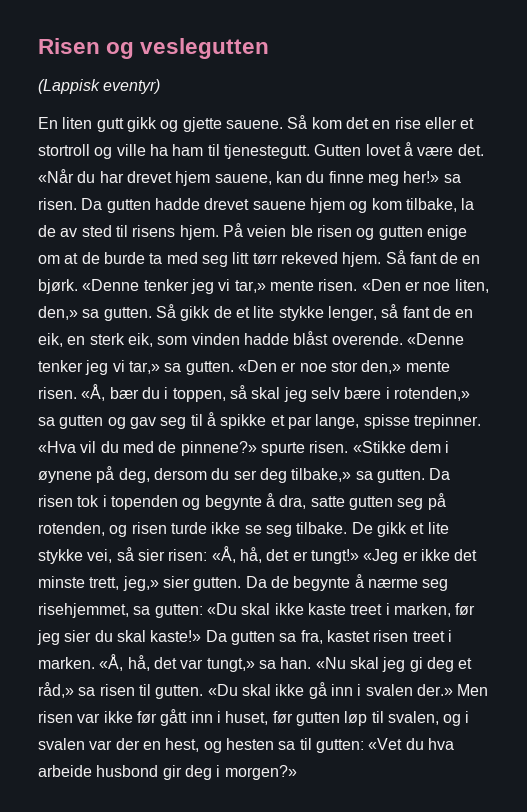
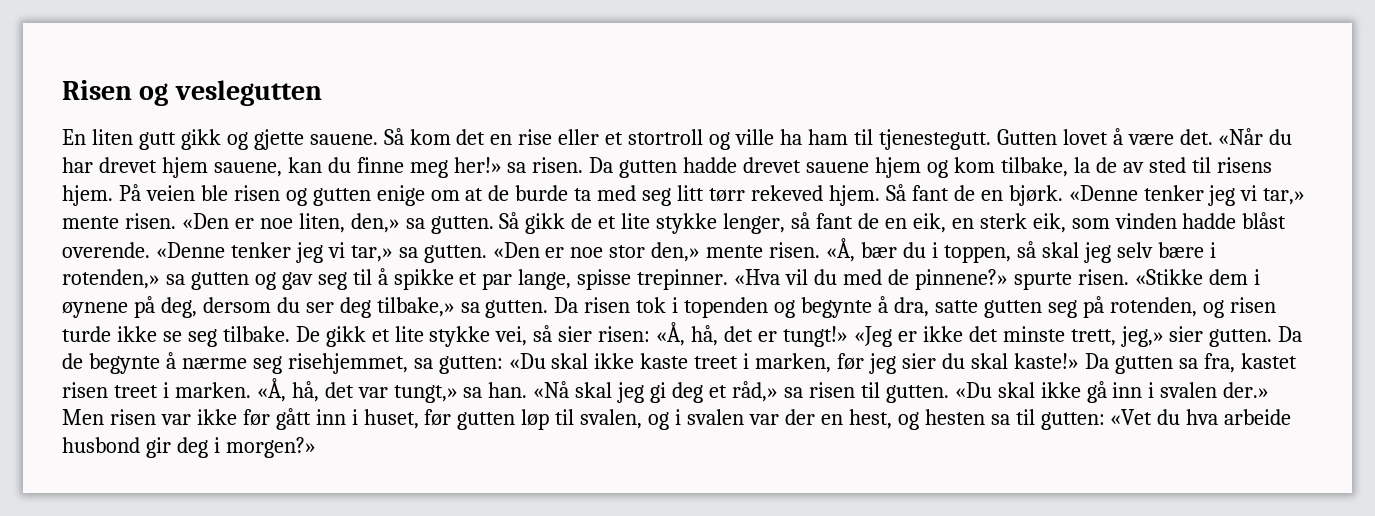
[38,79,161,94] // (Lappisk eventyr) -> (322, 93) none
[315,657,346,669] «Nu -> [533,381,570,398] «Nå

